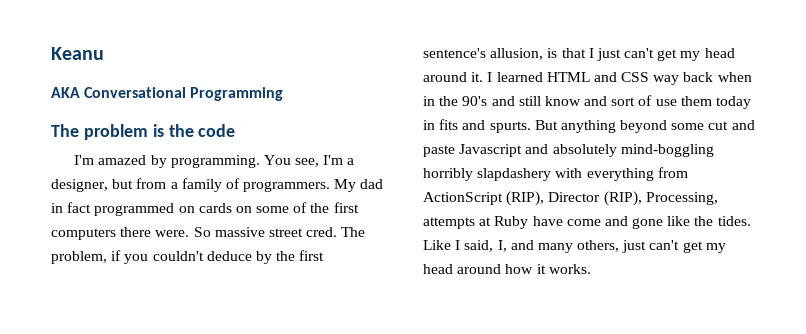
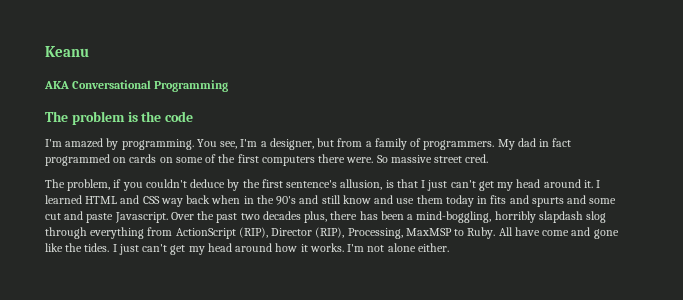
(338, 232) none -> (489, 158) //
[611,95,653,106] sort of -> (394, 199) none
[489,120,755,133] [423,144,714,157] [423,168,583,181] spurts. But anything beyond some cut and paste Javascript and absolutely mind-boggling horribly slapdashery with -> [531,195,617,207] [45,211,607,223] [45,227,87,239] spurts and some cut and paste Javascript. Over the past two decades plus, there has been a mind-boggling, horribly slapdash slog through
[423,216,529,229] attempts at Ruby -> [405,227,513,239] MaxMSP to Ruby. All
[423,240,620,253] Like I said, I, and many others, -> [112,244,117,252] I
(591, 269) none -> [347,243,449,252] I'm not alone either.

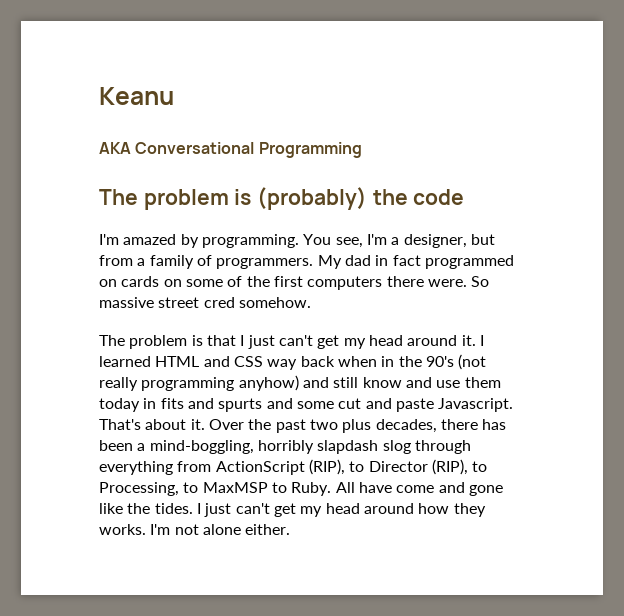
(138, 117) none -> [257,187,368,210] (probably)
[465,154,489,163] [45,179,383,191] cred. // The problem, if you couldn't deduce by the first sentence's allusion, -> [203,297,311,308] [99,335,188,349] cred somehow. // The problem
(297, 200) none -> [458,354,487,370] [99,375,299,391] (not really programming anyhow)
(168, 217) none -> [99,419,205,430] That's about it.
[262,211,328,223] decades plus, -> [342,419,437,433] plus decades,
(268, 232) none -> [349,461,365,472] to
[347,228,403,239] Processing, -> [472,461,488,472] [99,482,199,496] to Processing, to
[300,244,308,252] it -> [453,503,486,517] they

